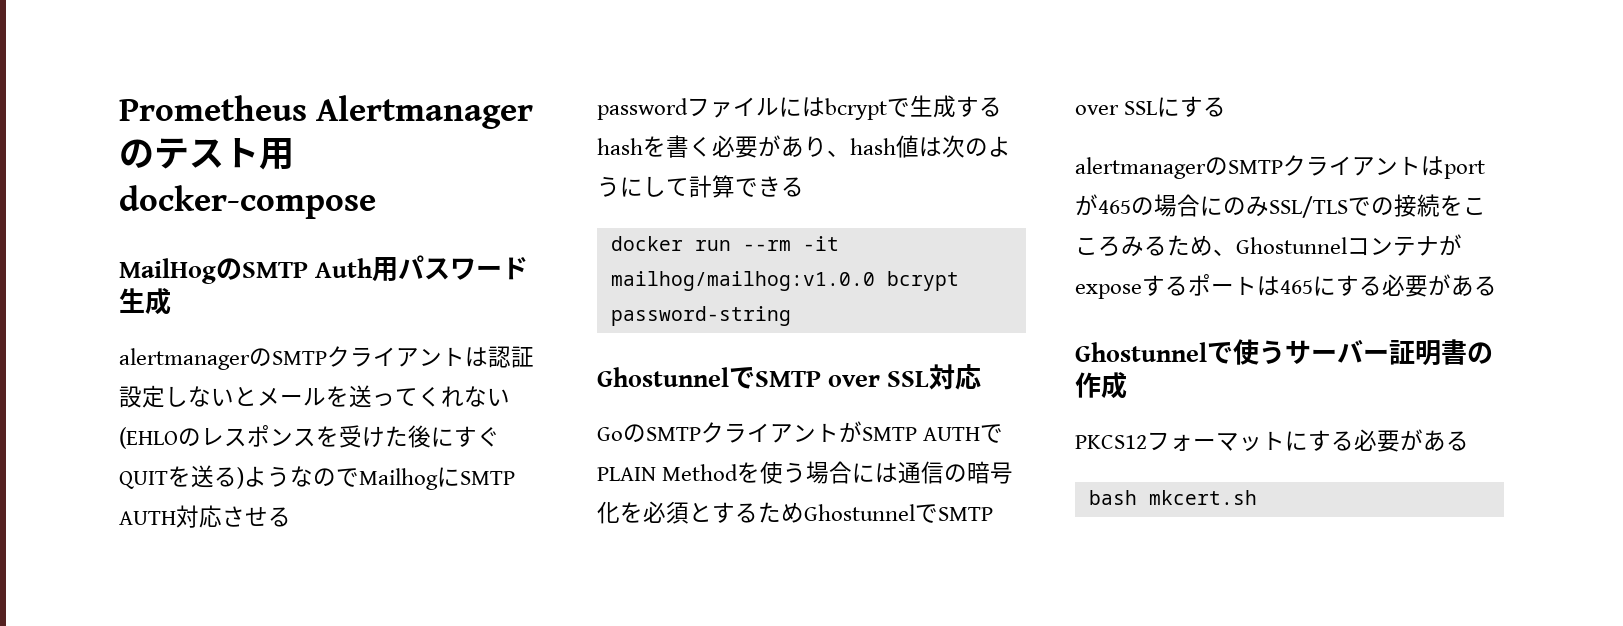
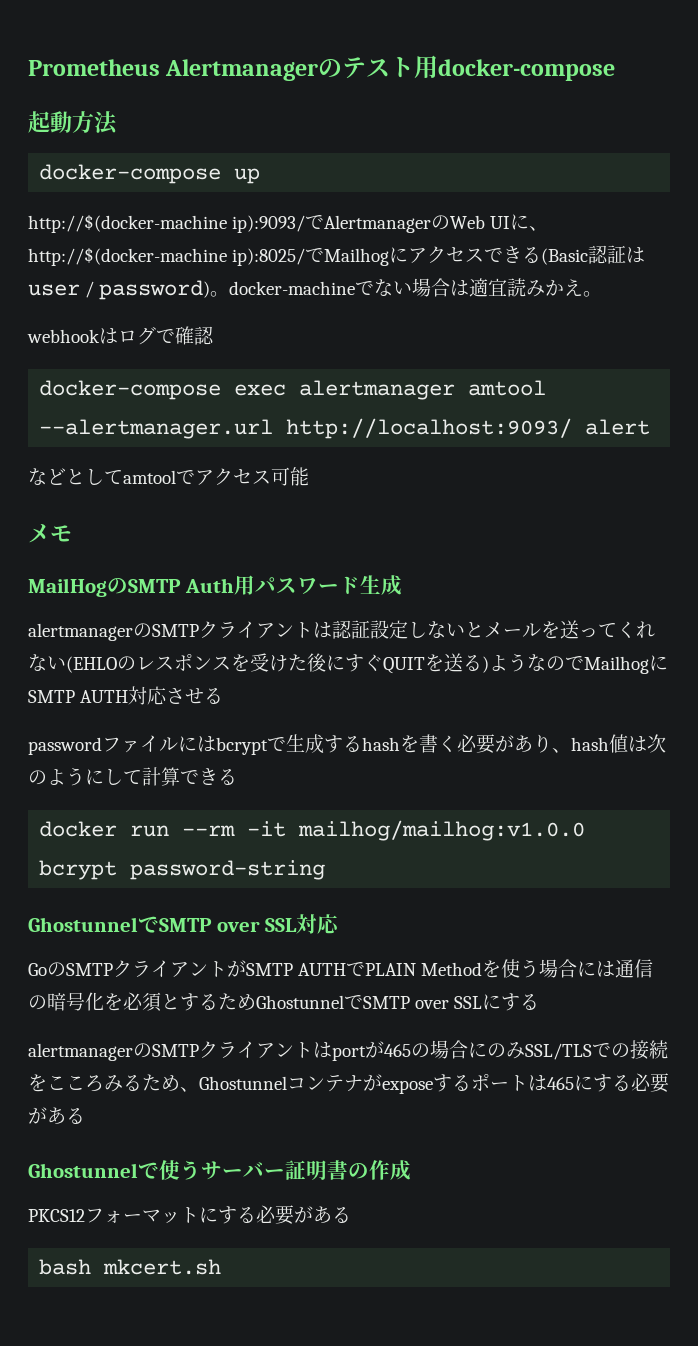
(376, 202) none -> [28,111,118,135] [39,164,261,184] [28,214,549,233] [28,245,646,266] [28,278,603,300] [27,326,214,345] [39,380,547,400] [39,418,651,439] [28,467,309,486] [28,524,72,543] // 起動方法 // docker-compose up // http://$(docker-machine ip):9093/でAlertmanagerのWeb UIに、http://$(docker-machine ip):8025/でMailhogにアクセスできる(Basic認証はuser / password)。docker-machineでない場合は適宜読みかえ。 // webhookはログで確認 // docker-compose exec alertmanager amtool --alertmanager.url http://localhost:9093/ alert // などとしてamtoolでアクセス可能 // メモ

